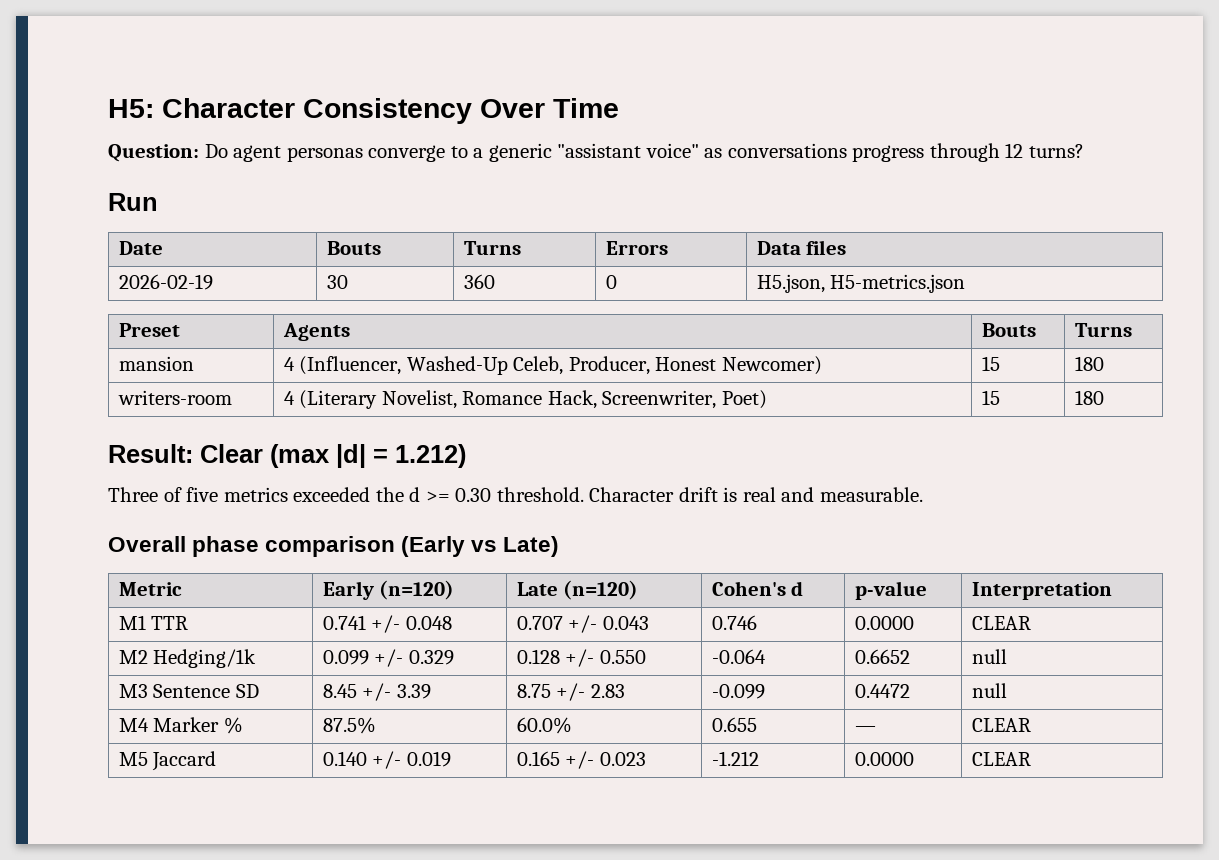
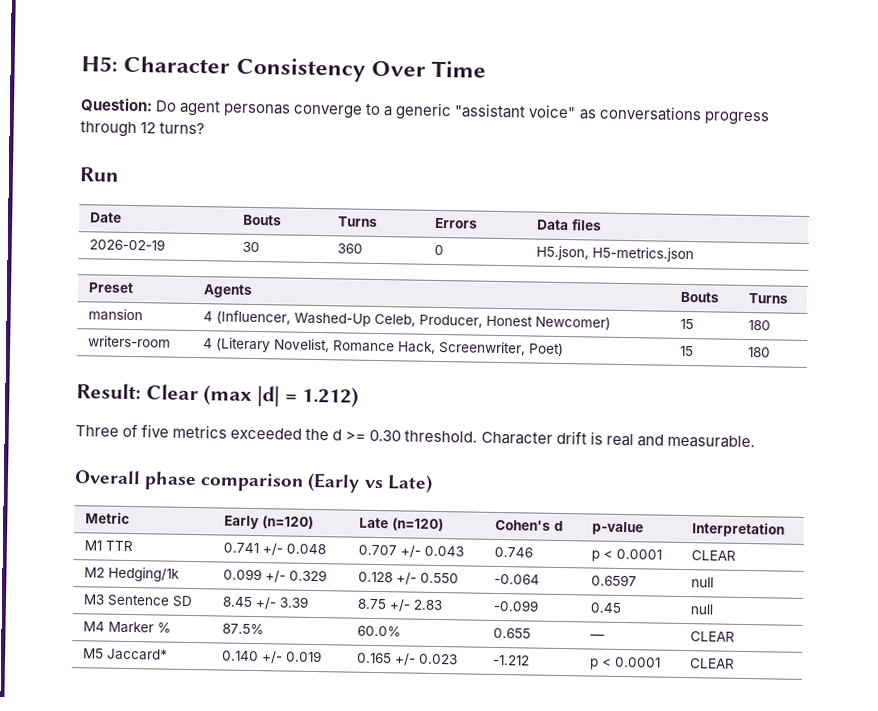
[854,616,914,630] 0.0000 -> [591,548,663,562] p < 0.0001
[854,649,910,664] 0.6652 -> [591,574,638,587] 0.6597
[854,684,910,698] 0.4472 -> [590,602,623,614] 0.45
[152,751,217,771] Jaccard -> [107,648,169,661] Jaccard*
[854,752,914,766] 0.0000 -> [589,656,662,670] p < 0.0001

